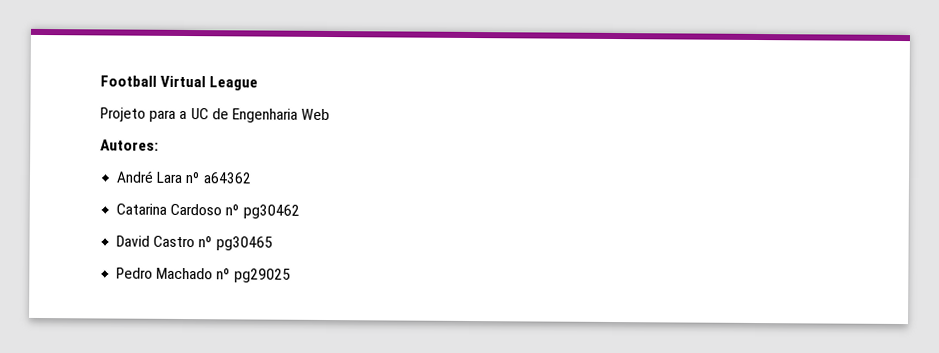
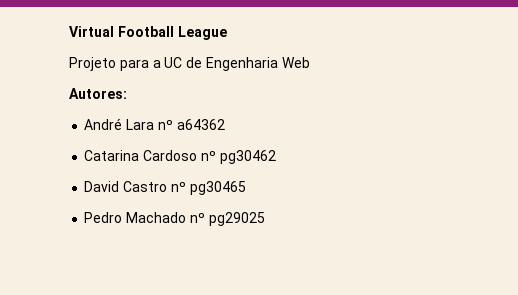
[100,75,207,88] Football Virtual -> [69,26,174,37] Virtual Football

